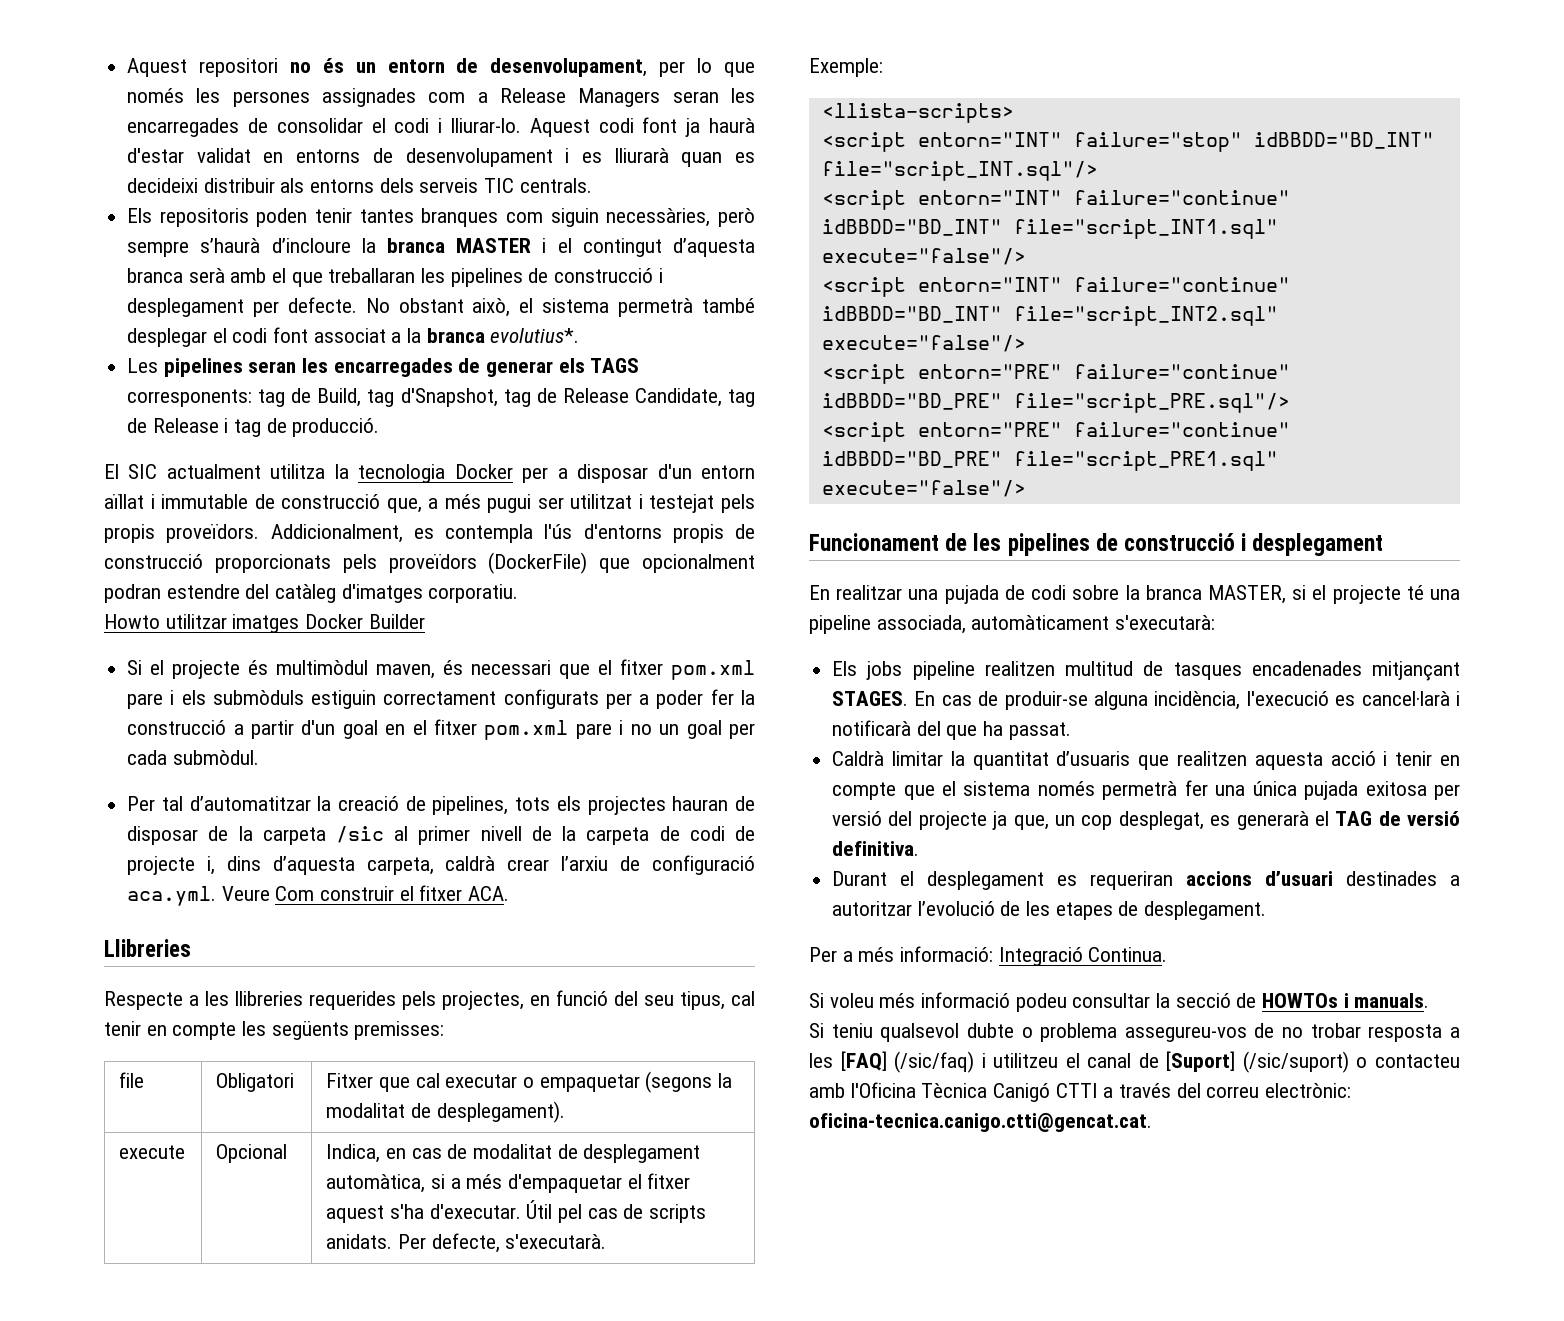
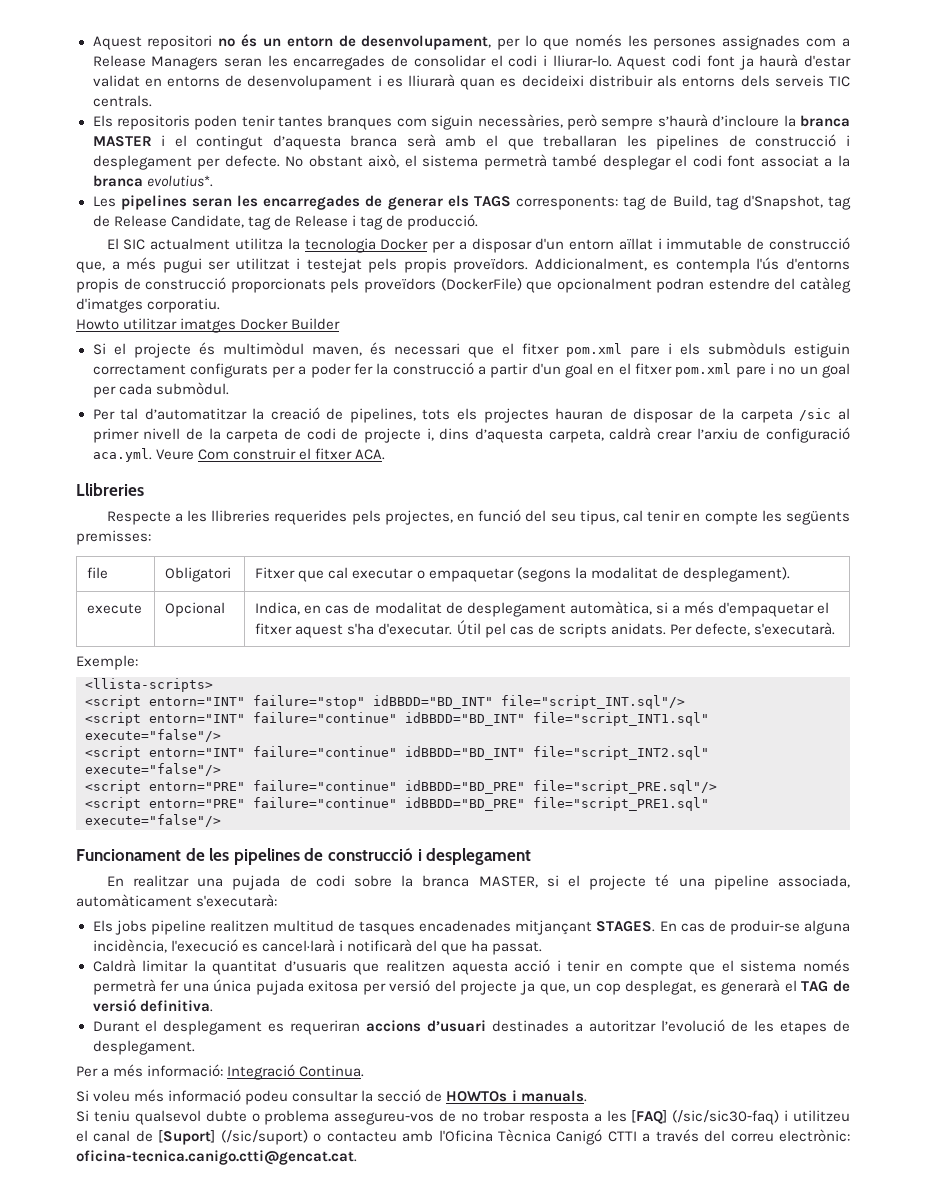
[894,1051,975,1073] (/sic/faq) -> [672,1110,780,1125] (/sic/sic30-faq)

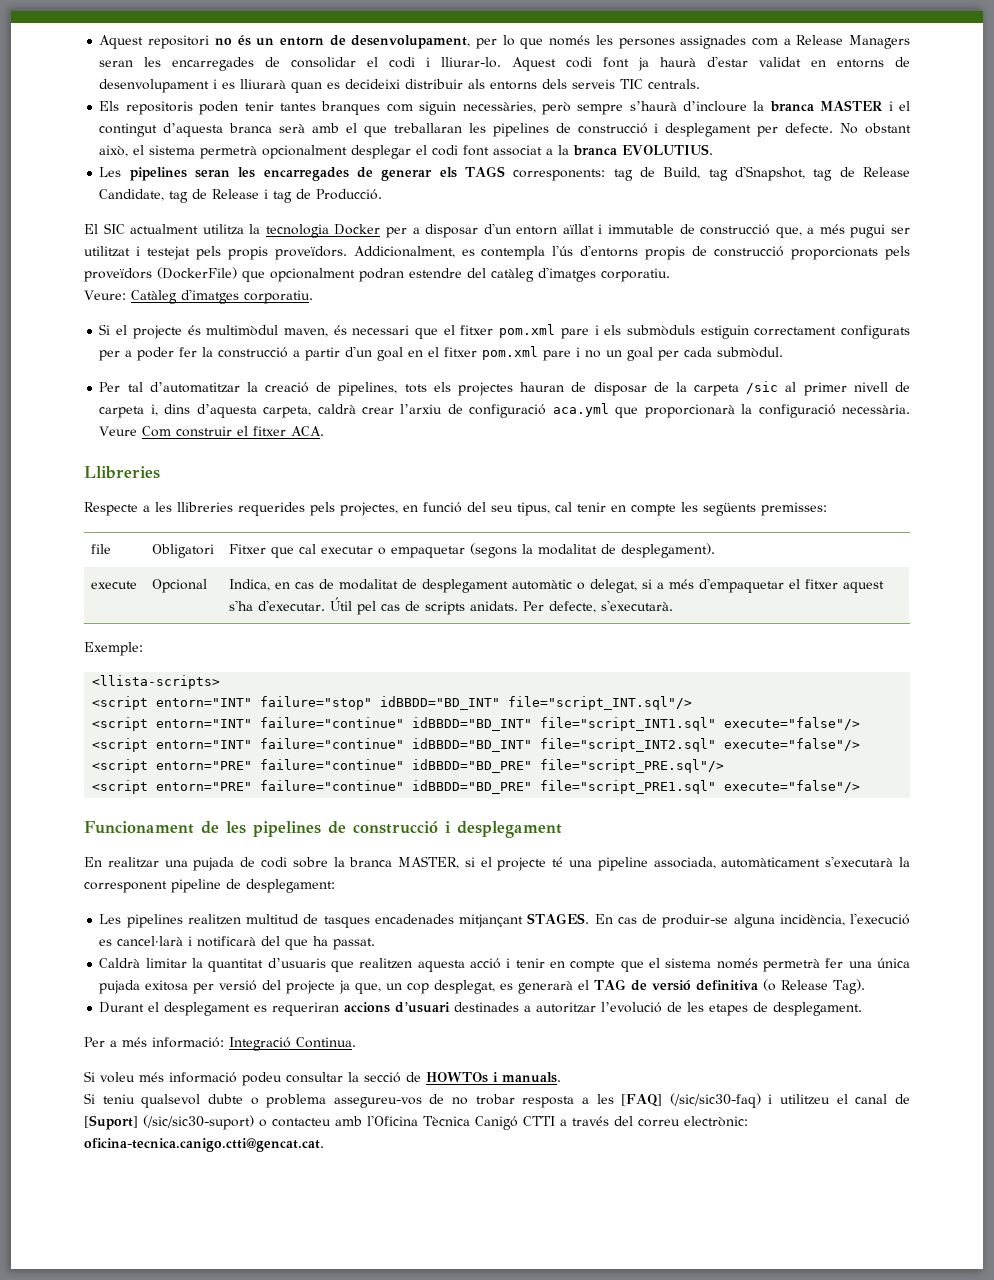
[552,154,598,167] també -> [262,145,348,159] opcionalment
[146,175,213,187] evolutius*. -> [622,144,714,155] EVOLUTIUS.
[406,214,478,230] producció. -> [316,189,383,200] Producció.
[76,318,341,333] Howto utilitzar imatges Docker Builder -> [84,289,313,304] Veure: Catàleg d'imatges corporatiu.
[208,428,421,443] la carpeta de codi de projecte -> [99,406,145,418] carpeta
[92,448,152,462] aca.yml. -> [552,403,911,418] aca.yml que proporcionarà la configuració necessària.
[569,601,652,615] automàtica, -> [512,579,638,593] automàtic o delegat,
[196,894,278,907] [92,920,206,935] s'executarà: // Els jobs pipeline -> [825,856,910,867] [84,879,335,893] [99,914,183,928] s'executarà la corresponent pipeline de desplegament: // Les pipelines
[139,1000,213,1012] definitiva. -> [696,979,866,994] definitiva (o Release Tag).
[220,1130,308,1145] (/sic/suport) -> [143,1115,254,1130] (/sic/sic30-suport)

